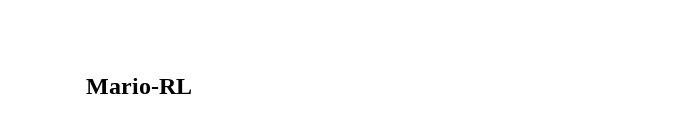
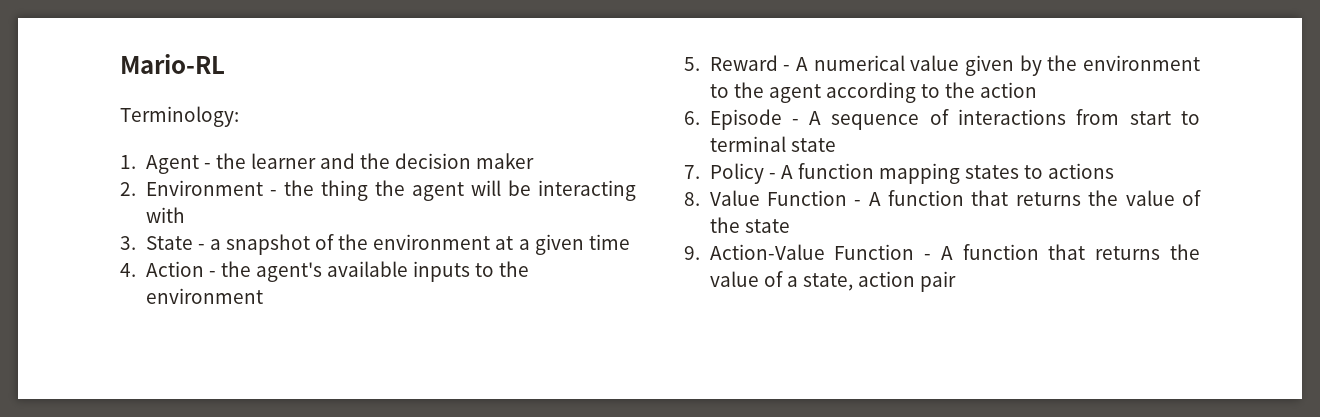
(192, 86) none -> [120,106,239,127] [120,153,535,174] [120,180,636,201] [145,207,185,223] [120,234,630,255] [120,261,530,282] [145,288,263,304] [684,55,1200,76] [709,82,1038,103] [684,109,1200,130] [709,136,836,152] [684,163,1115,184] [684,190,1201,206] [709,217,790,233] [684,244,1200,260] [709,271,957,292] // Terminology: // 1. Agent - the learner and the decision maker // 2. Environment - the thing the agent will be interacting with // 3. State - a snapshot of the environment at a given time // 4. Action - the agent's available inputs to the environment // 5. Reward - A numerical value given by the environment to the agent according to the action // 6. Episode - A sequence of interactions from start to terminal state // 7. Policy - A function mapping states to actions // 8. Value Function - A function that returns the value of the state // 9. Action-Value Function - A function that returns the value of a state, action pair

